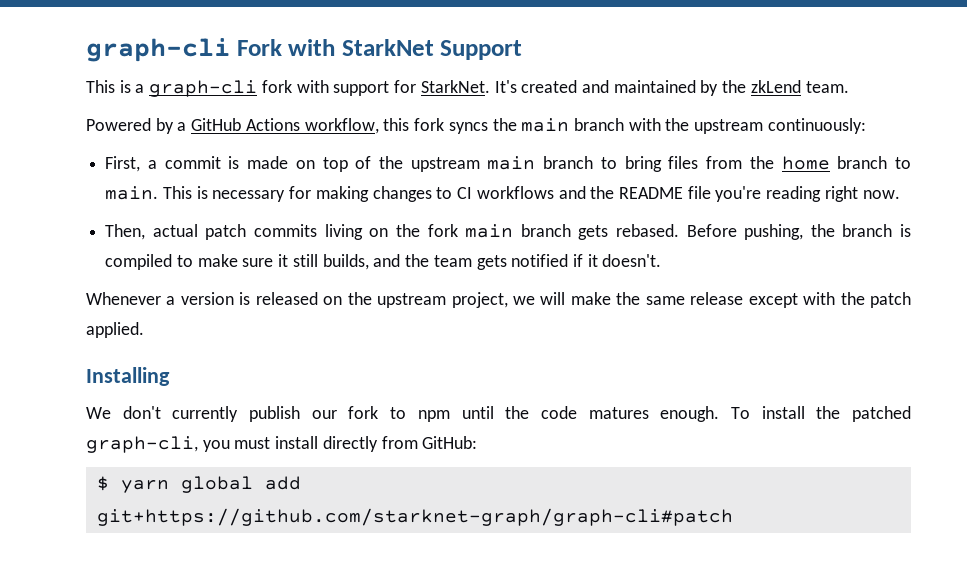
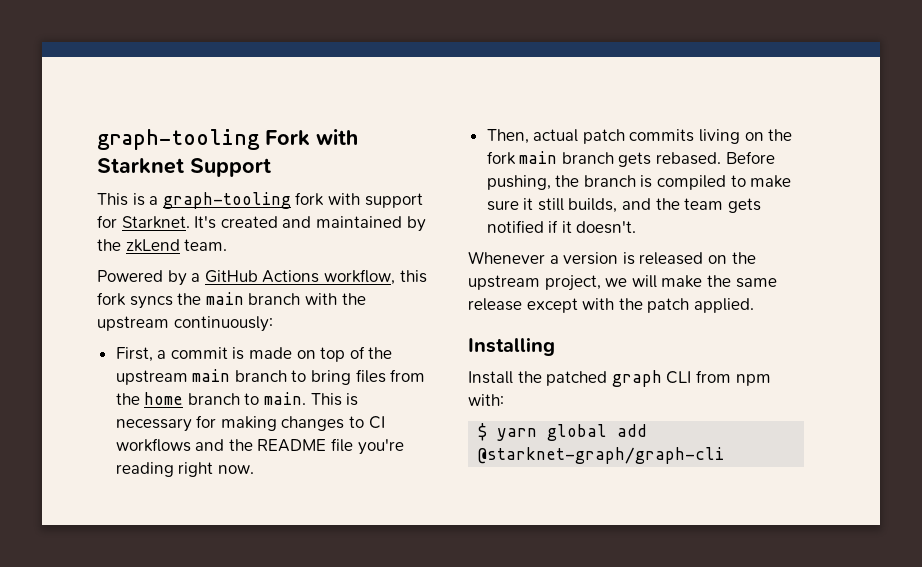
[86,38,230,62] graph-cli -> [97,129,260,150] graph-tooling
[341,39,434,56] StarkNet -> [97,158,184,174] Starknet
[149,80,258,97] graph-cli -> [162,192,291,209] graph-tooling
[420,80,490,93] StarkNet. -> [121,216,190,229] Starknet.
[86,406,911,422] [86,436,478,453] We don't currently publish our fork to npm until the code matures enough. To install the patched graph-cli, you must install directly from GitHub: -> [468,370,771,387] [468,394,504,406] Install the patched graph CLI from npm with:
[96,508,733,526] git+https://github.com/starknet-graph/graph-cli#patch -> [478,447,725,464] @starknet-graph/graph-cli

